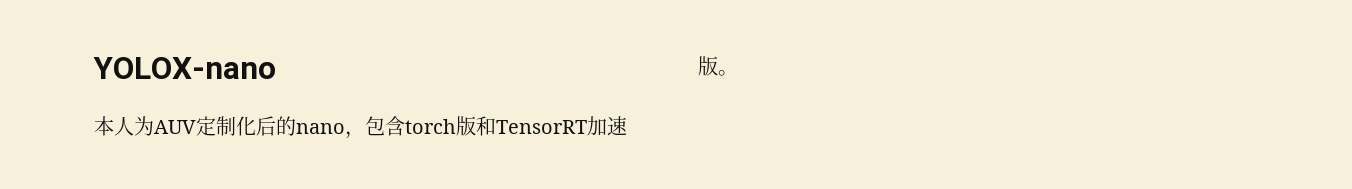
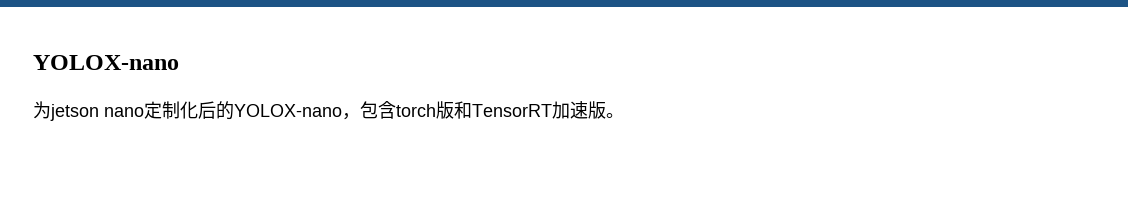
[94,116,196,136] 本人为AUV -> [33,101,144,121] 为jetson nano
[296,123,345,134] nano -> [234,104,342,117] YOLOX-nano

